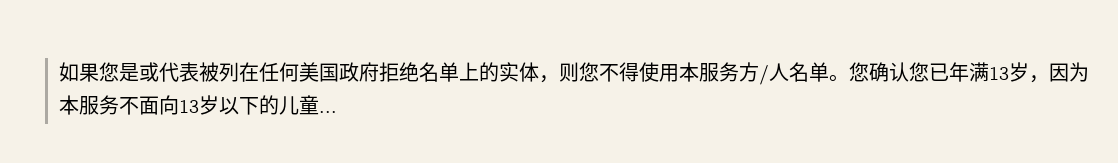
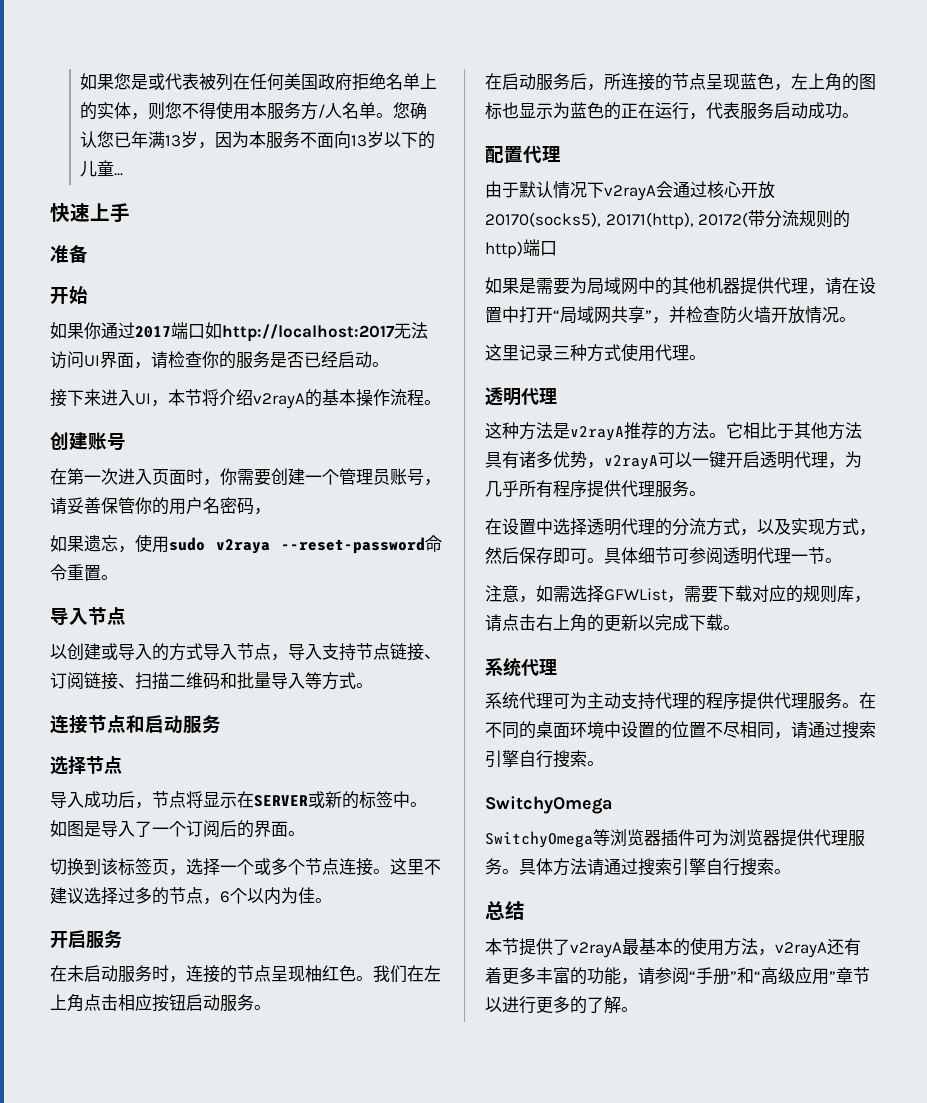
(337, 112) none -> [50,203,130,223] [50,245,88,263] [50,286,88,305] [50,322,428,342] [50,351,389,369] [50,389,441,409] [50,432,126,451] [50,468,441,486] [50,497,271,515] [50,534,442,554] [50,564,118,581] [50,607,126,625] [50,643,441,661] [50,672,373,690] [50,715,221,734] [50,756,122,775] [50,791,427,809] [50,820,305,838] [50,858,441,876] [50,887,332,905] [50,930,122,949] [50,965,441,983] [50,994,271,1012] [485,73,876,91] [485,102,859,120] [485,145,561,164] [485,181,775,201] [485,210,851,229] [485,239,557,258] [485,277,876,295] [485,306,856,324] [485,343,706,362] [485,387,557,406] [485,422,862,441] [485,451,862,470] [485,480,706,498] [485,518,876,536] [485,547,842,565] [485,585,871,603] [485,614,740,632] [485,657,557,677] [485,692,876,710] [485,721,876,739] [485,750,604,768] [485,796,613,814] [485,829,865,848] [485,858,791,876] [485,901,525,920] [485,937,861,958] [485,967,870,985] [485,996,638,1014] // 快速上手 // 准备 // 开始 // 如果你通过2017端口如http://localhost:2017无法访问UI界面，请检查你的服务是否已经启动。 // 接下来进入UI，本节将介绍v2rayA的基本操作流程。 // 创建账号 // 在第一次进入页面时，你需要创建一个管理员账号，请妥善保管你的用户名密码， // 如果遗忘，使用sudo v2raya --reset-password命令重置。 // 导入节点 // 以创建或导入的方式导入节点，导入支持节点链接、订阅链接、扫描二维码和批量导入等方式。 // 连接节点和启动服务 // 选择节点 // 导入成功后，节点将显示在SERVER或新的标签中。如图是导入了一个订阅后的界面。 // 切换到该标签页，选择一个或多个节点连接。这里不建议选择过多的节点，6个以内为佳。 // 开启服务 // 在未启动服务时，连接的节点呈现柚红色。我们在左上角点击相应按钮启动服务。 // 在启动服务后，所连接的节点呈现蓝色，左上角的图标也显示为蓝色的正在运行，代表服务启动成功。 // 配置代理 // 由于默认情况下v2rayA会通过核心开放20170(socks5), 20171(http), 20172(带分流规则的http)端口 // 如果是需要为局域网中的其他机器提供代理，请在设置中打开“局域网共享”，并检查防火墙开放情况。 // 这里记录三种方式使用代理。 // 透明代理 // 这种方法是v2rayA推荐的方法。它相比于其他方法具有诸多优势，v2rayA可以一键开启透明代理，为几乎所有程序提供代理服务。 // 在设置中选择透明代理的分流方式，以及实现方式，然后保存即可。具体细节可参阅透明代理一节。 // 注意，如需选择GFWList，需要下载对应的规则库，请点击右上角的更新以完成下载。 // 系统代理 // 系统代理可为主动支持代理的程序提供代理服务。在不同的桌面环境中设置的位置不尽相同，请通过搜索引擎自行搜索。 // SwitchyOmega // SwitchyOmega等浏览器插件可为浏览器提供代理服务。具体方法请通过搜索引擎自行搜索。 // 总结 // 本节提供了v2rayA最基本的使用方法，v2rayA还有着更多丰富的功能，请参阅“手册”和“高级应用”章节以进行更多的了解。

